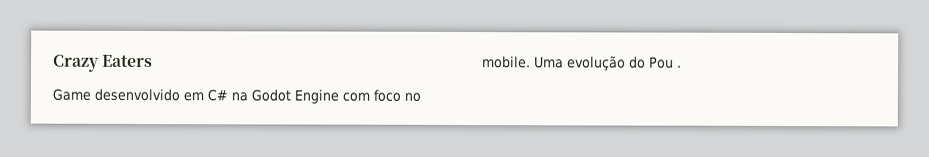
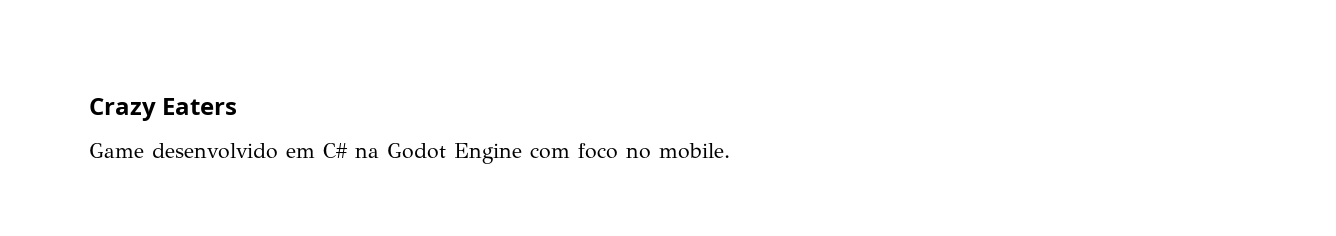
[534,56,682,71] Uma evolução do Pou . -> (730, 151) none

